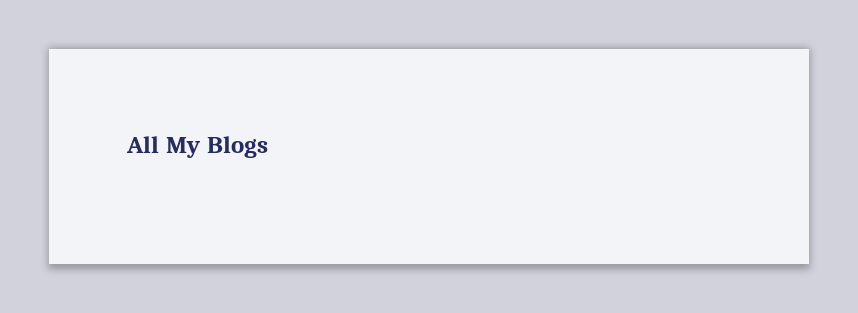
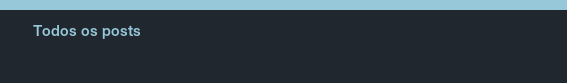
[126,136,268,158] All My Blogs -> [33,25,142,39] Todos os posts

